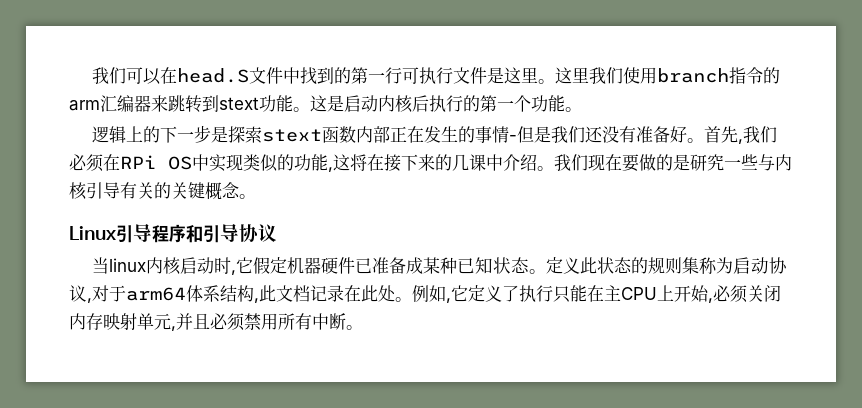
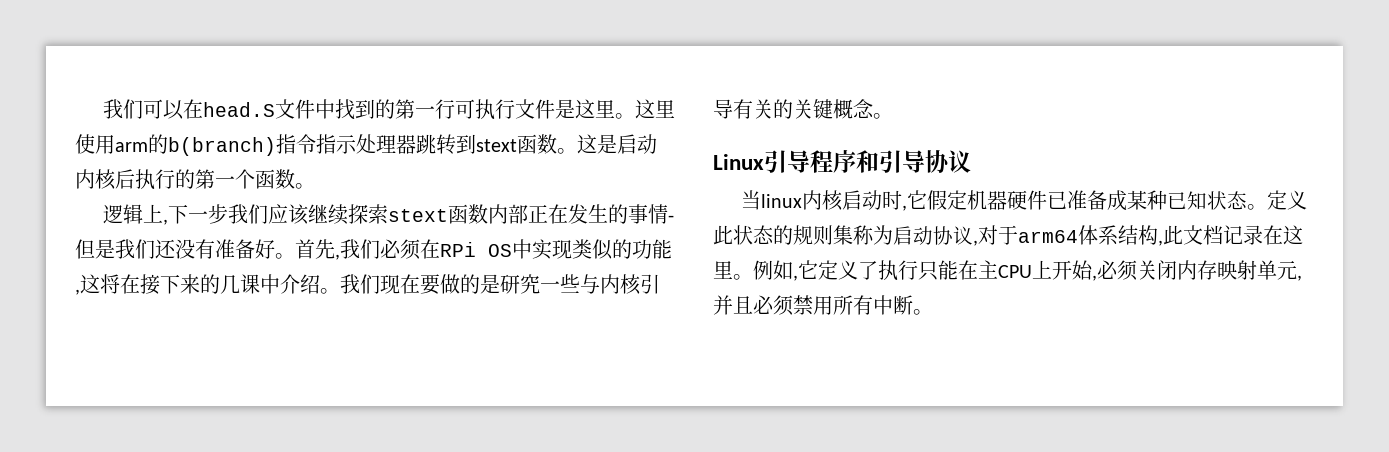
[588,67,780,84] [69,95,168,112] 我们使用branch指令的arm汇编器来 -> [75,134,416,156] 使用arm的b(branch)指令指示处理器
[259,95,293,112] 功能 -> [517,134,557,154] 函数
[531,95,565,112] 功能 -> [255,169,295,189] 函数
[142,125,228,143] 的下一步是 -> [162,204,348,225] ,下一步我们应该继续
[361,285,395,302] 此处 -> [1283,225,1303,245] [713,261,733,279] 这里

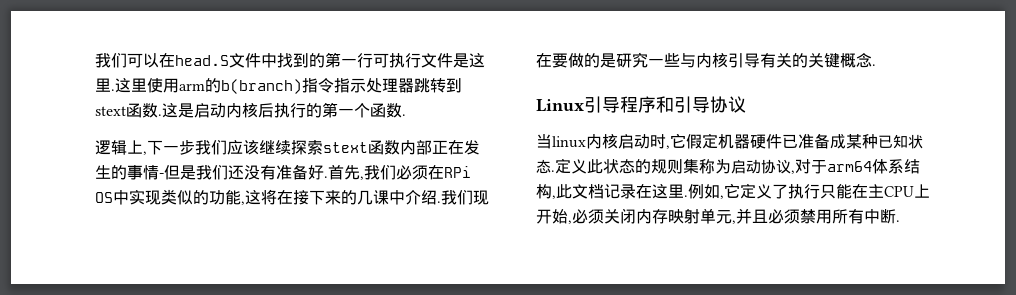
[614,113,635,119] 。 -> [111,89,115,91] .
[557,148,577,154] 。 -> [158,114,162,116] .
[295,183,315,189] 。 -> [402,114,406,116] .
[275,253,295,259] 。 -> [324,176,328,178] .
[320,288,340,294] 。 -> [437,201,441,203] .
[873,113,893,119] 。 -> [872,64,876,66] .
[1246,204,1267,210] 。 -> [551,170,555,172] .
[733,274,753,280] 。 -> [684,195,688,197] .
[913,309,933,315] 。 -> [896,220,900,222] .

